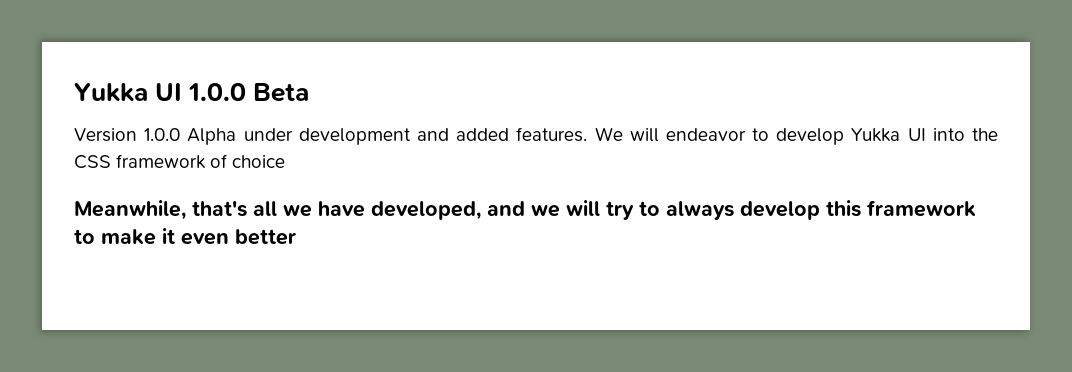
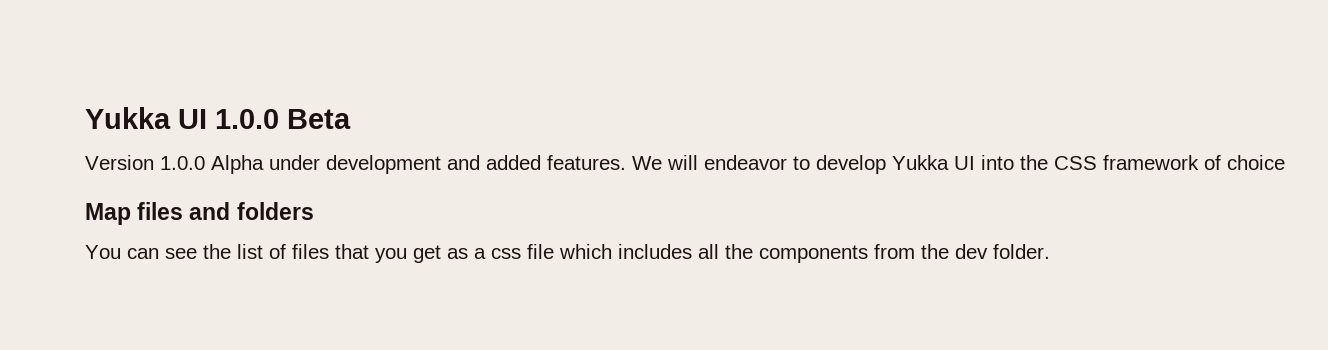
[74,200,976,220] [74,228,296,245] Meanwhile, that's all we have developed, and we will try to always develop this framework to make it even better -> [85,202,314,225] [85,244,1050,263] Map files and folders // You can see the list of files that you get as a css file which includes all the components from the dev folder.

